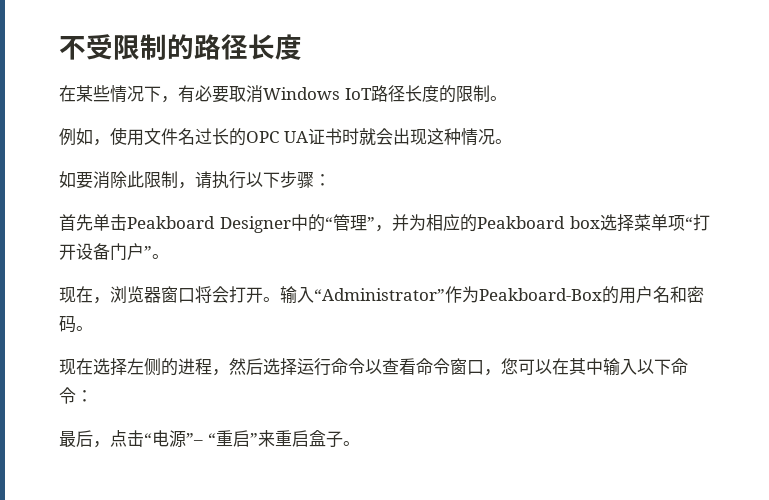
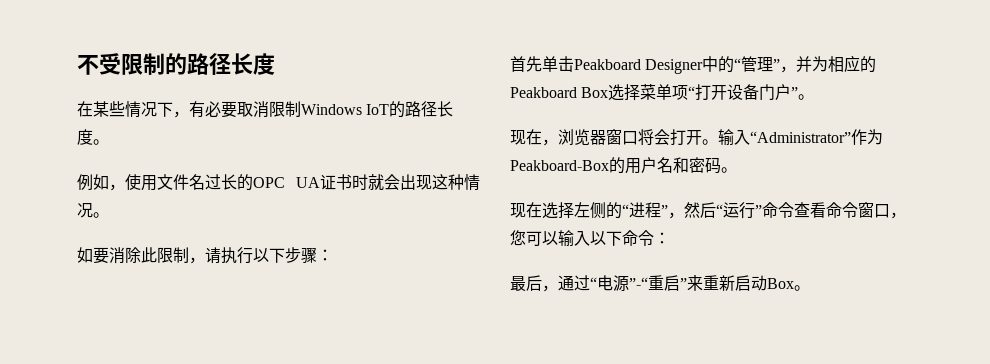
(263, 94) none -> [269,101,301,117] 限制
[370,85,490,103] 路径长度的限制 -> [389,101,454,118] [77,129,93,145] 的路径长度
[570,216,600,229] box -> [581,87,609,98] Box
[178,358,382,376] 进程，然后选择运行命令以 -> [622,202,794,219] “进程”，然后“运行”命令
[552,358,603,375] 在其中 -> (558, 238) none
[110,430,144,447] 点击 -> [558,275,590,291] 通过
[186,433,216,445] ”– “ -> [629,277,648,289] ”-“
[291,430,343,448] 启盒子 -> [719,275,794,291] 新启动Box

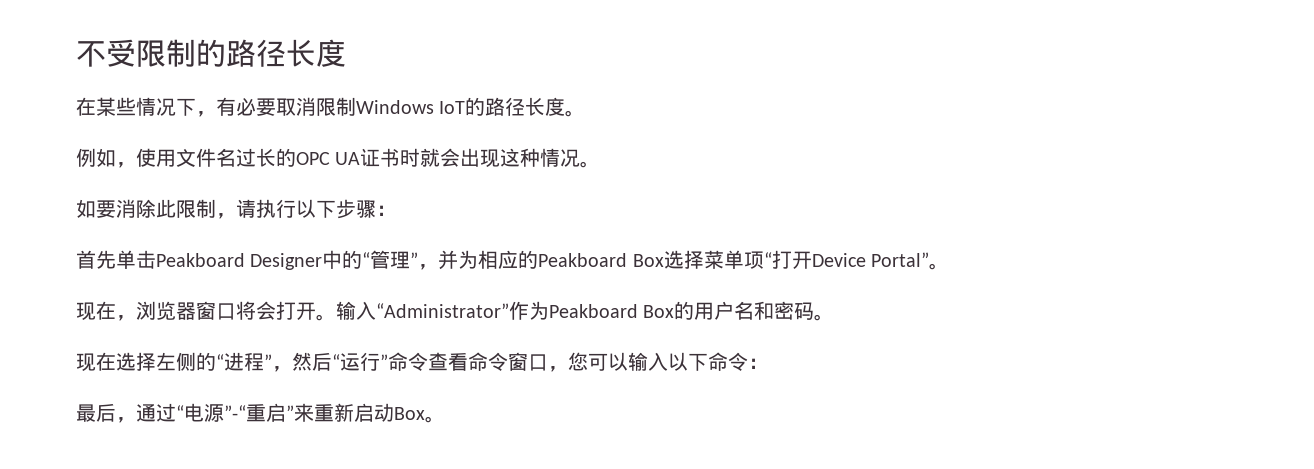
[727,84,799,100] 设备门户” -> [811,252,930,267] Device Portal”
[510,160,609,171] Peakboard-Box -> [549,304,675,318] Peakboard Box

